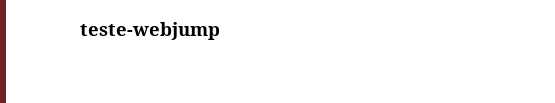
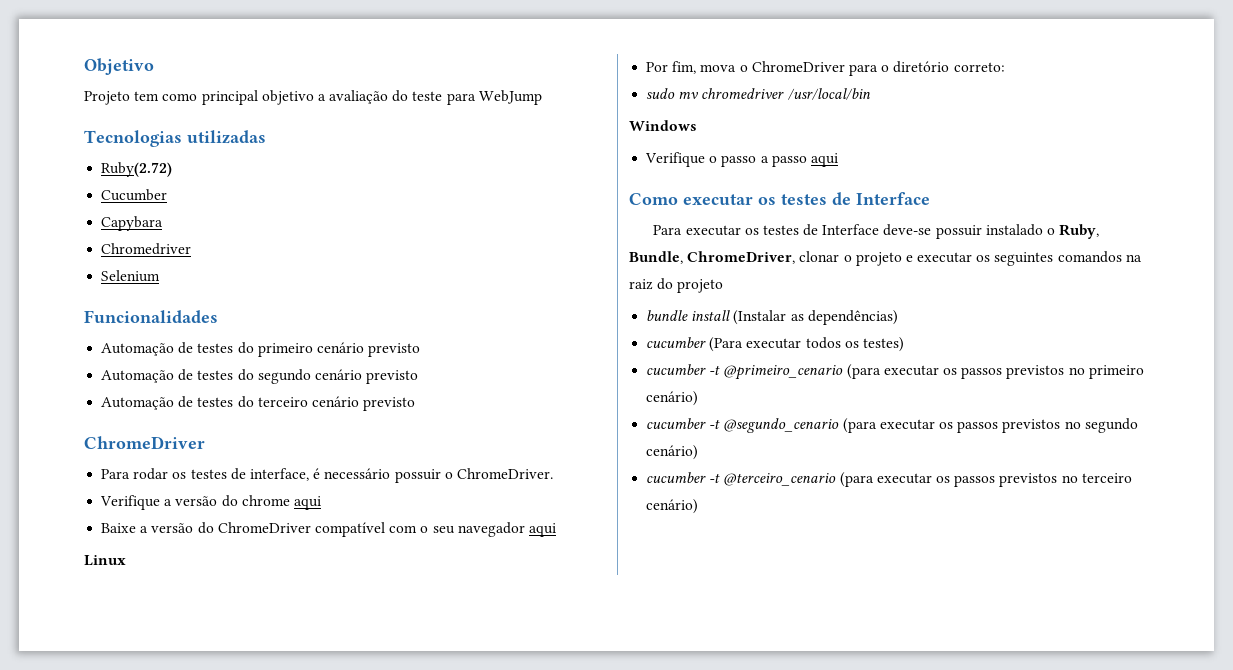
[80,22,220,40] teste-webjump -> [84,58,154,75] [84,90,542,105] [84,130,266,147] [101,162,173,177] [101,189,168,201] [101,216,164,231] [101,243,192,255] [101,270,161,282] [84,310,218,323] [101,342,421,357] [101,369,419,384] [101,396,416,411] [84,436,205,449] [101,468,553,483] [100,495,321,510] [101,522,556,537] [84,555,126,566] [646,61,1005,76] [646,88,871,100] [629,120,697,131] [645,152,838,167] [629,192,930,205] [653,224,1100,239] [629,251,1142,266] [629,278,724,293] [646,310,898,325] [646,337,904,352] [646,364,1144,380] [646,391,699,406] [646,418,1138,433] [646,445,699,460] [646,472,1132,487] [646,499,699,514] Objetivo // Projeto tem como principal objetivo a avaliação do teste para WebJump // Tecnologias utilizadas // Ruby(2.72) // Cucumber // Capybara // Chromedriver // Selenium // Funcionalidades // Automação de testes do primeiro cenário previsto // Automação de testes do segundo cenário previsto // Automação de testes do terceiro cenário previsto // ChromeDriver // Para rodar os testes de interface, é necessário possuir o ChromeDriver. // Verifique a versão do chrome aqui // Baixe a versão do ChromeDriver compatível com o seu navegador aqui // Linux // Por fim, mova o ChromeDriver para o diretório correto: // sudo mv chromedriver /usr/local/bin // Windows // Verifique o passo a passo aqui // Como executar os testes de Interface // Para executar os testes de Interface deve-se possuir instalado o Ruby, Bundle, ChromeDriver, clonar o projeto e executar os seguintes comandos na raiz do projeto // bundle install (Instalar as dependências) // cucumber (Para executar todos os testes) // cucumber -t @primeiro_cenario (para executar os passos previstos no primeiro cenário) // cucumber -t @segundo_cenario (para executar os passos previstos no segundo cenário) // cucumber -t @terceiro_cenario (para executar os passos previstos no terceiro cenário)

